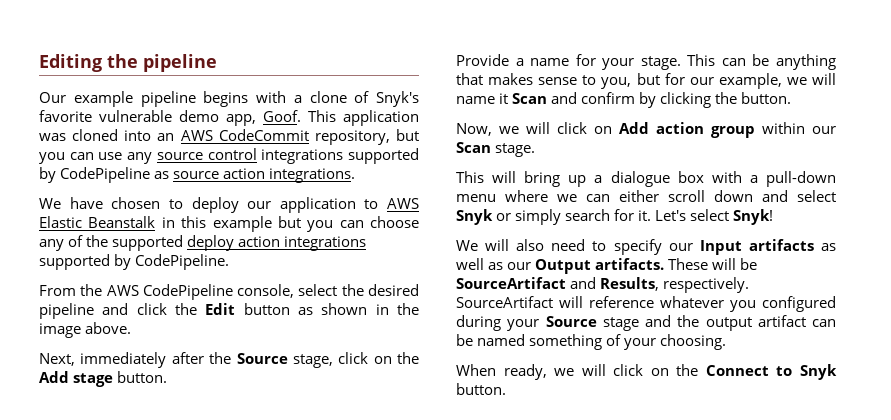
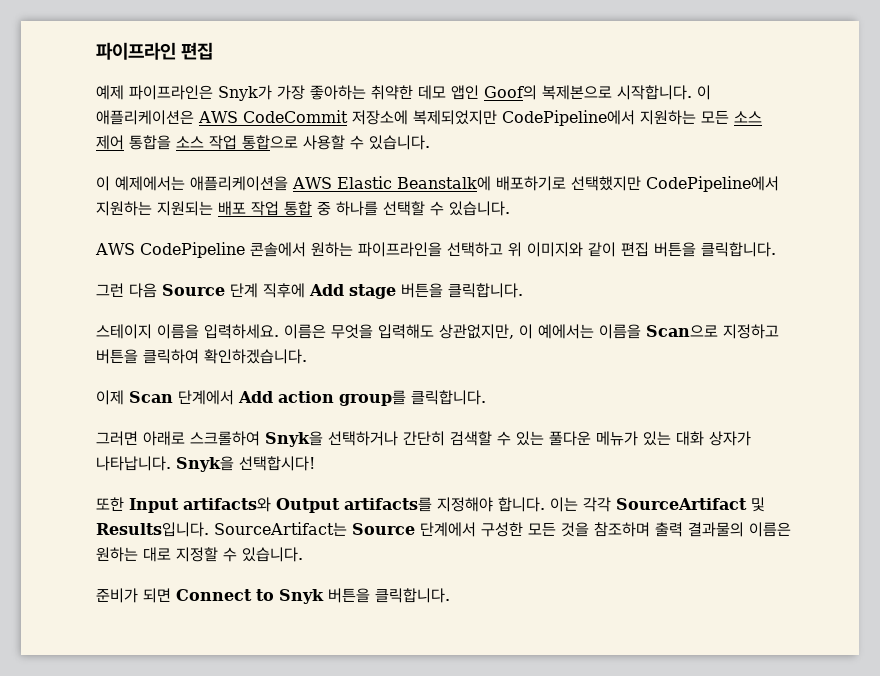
[39,54,217,72] [39,91,419,107] [39,110,419,126] [39,129,420,145] [39,148,420,164] [39,167,356,183] [39,197,419,213] [39,216,419,232] [39,235,367,251] [39,254,230,270] [39,284,419,300] [39,303,419,319] [39,322,132,338] [39,352,419,368] [39,371,168,387] [456,54,836,70] [456,73,836,89] [456,92,792,108] [456,122,836,138] [456,142,536,157] [456,171,836,187] [456,190,836,202] [456,209,774,225] [456,239,836,255] [456,258,758,274] [456,277,750,293] [456,296,836,312] [456,315,836,331] [456,334,727,350] [456,364,699,380] Editing the pipeline // Our example pipeline begins with a clone of Snyk's favorite vulnerable demo app, Goof. This application was cloned into an AWS CodeCommit repository, but you can use any source control integrations supported by CodePipeline as source action integrations. // We have chosen to deploy our application to AWS Elastic Beanstalk in this example but you can choose any of the supported deploy action integrations supported by CodePipeline. // From the AWS CodePipeline console, select the desired pipeline and click the Edit button as shown in the image above. // Next, immediately after the Source stage, click on the Add stage button. // Provide a name for your stage. This can be anything that makes sense to you, but for our example, we will name it Scan and confirm by clicking the button. // Now, we will click on Add action group within our Scan stage. // This will bring up a dialogue box with a pull-down menu where we can either scroll down and select Snyk or simply search for it. Let's select Snyk! // We will also need to specify our Input artifacts as well as our Output artifacts. These will be SourceArtifact and Results, respectively. SourceArtifact will reference whatever you configured during your Source stage and the output artifact can be named something of your choosing. // When ready, we will click on the -> [96,42,214,60] [96,85,711,101] [96,110,762,126] [96,135,430,150] [96,176,779,192] [96,201,510,216] [95,242,776,258] [96,283,523,299] [96,324,779,339] [96,349,307,364] [96,390,486,406] [96,431,751,447] [96,456,315,472] [96,497,765,513] [96,522,791,537] [96,547,303,562] [96,588,171,603] 파이프라인 편집 // 예제 파이프라인은 Snyk가 가장 좋아하는 취약한 데모 앱인 Goof의 복제본으로 시작합니다. 이 애플리케이션은 AWS CodeCommit 저장소에 복제되었지만 CodePipeline에서 지원하는 모든 소스 제어 통합을 소스 작업 통합으로 사용할 수 있습니다. // 이 예제에서는 애플리케이션을 AWS Elastic Beanstalk에 배포하기로 선택했지만 CodePipeline에서 지원하는 지원되는 배포 작업 통합 중 하나를 선택할 수 있습니다. // AWS CodePipeline 콘솔에서 원하는 파이프라인을 선택하고 위 이미지와 같이 편집 버튼을 클릭합니다. // 그런 다음 Source 단계 직후에 Add stage 버튼을 클릭합니다. // 스테이지 이름을 입력하세요. 이름은 무엇을 입력해도 상관없지만, 이 예에서는 이름을 Scan으로 지정하고 버튼을 클릭하여 확인하겠습니다. // 이제 Scan 단계에서 Add action group를 클릭합니다. // 그러면 아래로 스크롤하여 Snyk을 선택하거나 간단히 검색할 수 있는 풀다운 메뉴가 있는 대화 상자가 나타납니다. Snyk을 선택합시다! // 또한 Input artifacts와 Output artifacts를 지정해야 합니다. 이는 각각 SourceArtifact 및 Results입니다. SourceArtifact는 Source 단계에서 구성한 모든 것을 참조하며 출력 결과물의 이름은 원하는 대로 지정할 수 있습니다. // 준비가 되면
[456,383,506,395] button. -> [328,588,450,603] 버튼을 클릭합니다.

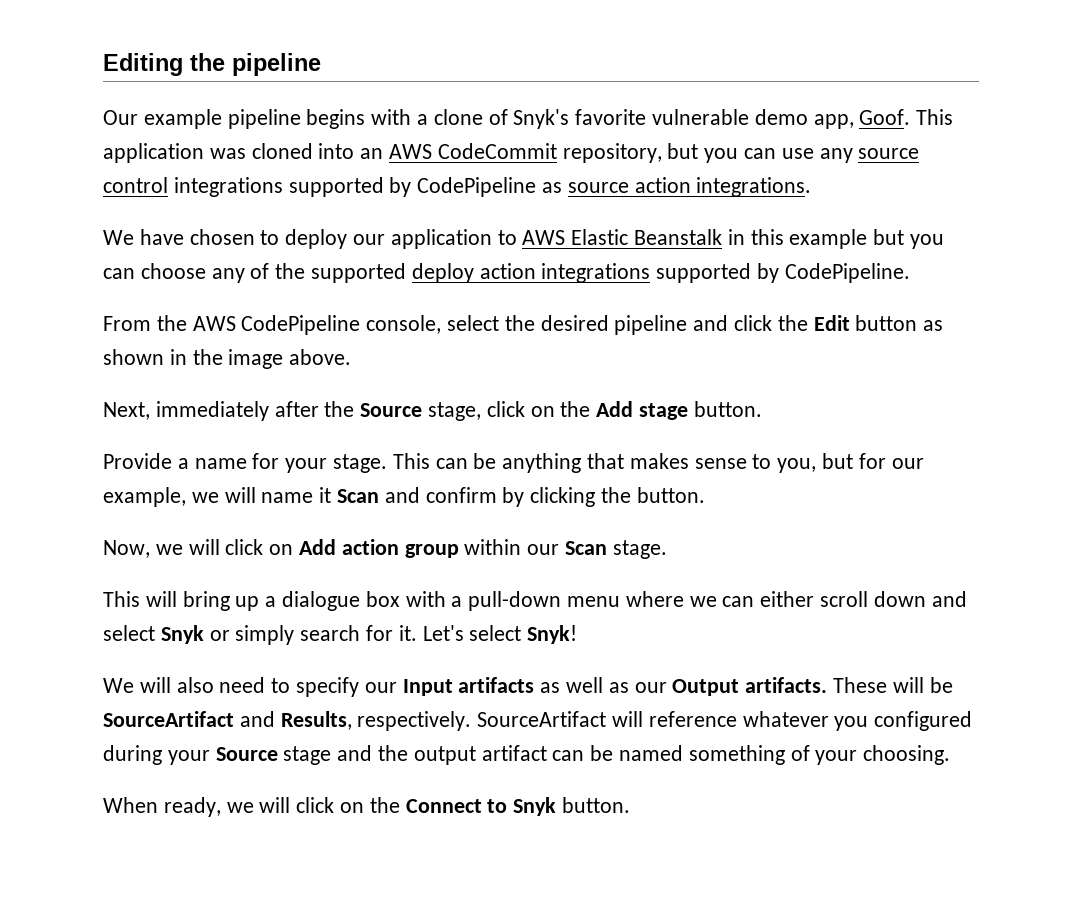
[96,42,214,60] [96,85,711,101] [96,110,762,126] [96,135,430,150] [96,176,779,192] [96,201,510,216] [95,242,776,258] [96,283,523,299] [96,324,779,339] [96,349,307,364] [96,390,486,406] [96,431,751,447] [96,456,315,472] [96,497,765,513] [96,522,791,537] [96,547,303,562] [96,588,171,603] 파이프라인 편집 // 예제 파이프라인은 Snyk가 가장 좋아하는 취약한 데모 앱인 Goof의 복제본으로 시작합니다. 이 애플리케이션은 AWS CodeCommit 저장소에 복제되었지만 CodePipeline에서 지원하는 모든 소스 제어 통합을 소스 작업 통합으로 사용할 수 있습니다. // 이 예제에서는 애플리케이션을 AWS Elastic Beanstalk에 배포하기로 선택했지만 CodePipeline에서 지원하는 지원되는 배포 작업 통합 중 하나를 선택할 수 있습니다. // AWS CodePipeline 콘솔에서 원하는 파이프라인을 선택하고 위 이미지와 같이 편집 버튼을 클릭합니다. // 그런 다음 Source 단계 직후에 Add stage 버튼을 클릭합니다. // 스테이지 이름을 입력하세요. 이름은 무엇을 입력해도 상관없지만, 이 예에서는 이름을 Scan으로 지정하고 버튼을 클릭하여 확인하겠습니다. // 이제 Scan 단계에서 Add action group를 클릭합니다. // 그러면 아래로 스크롤하여 Snyk을 선택하거나 간단히 검색할 수 있는 풀다운 메뉴가 있는 대화 상자가 나타납니다. Snyk을 선택합시다! // 또한 Input artifacts와 Output artifacts를 지정해야 합니다. 이는 각각 SourceArtifact 및 Results입니다. SourceArtifact는 Source 단계에서 구성한 모든 것을 참조하며 출력 결과물의 이름은 원하는 대로 지정할 수 있습니다. // 준비가 되면 -> [103,53,321,76] [103,109,954,129] [103,143,920,163] [103,177,812,197] [103,229,945,249] [103,263,910,283] [103,315,944,335] [103,349,352,369] [103,401,762,421] [103,453,924,473] [103,487,705,507] [103,539,667,559] [103,591,967,611] [103,625,578,645] [103,677,953,697] [103,711,973,731] [103,745,951,765] [103,797,400,817] Editing the pipeline // Our example pipeline begins with a clone of Snyk's favorite vulnerable demo app, Goof. This application was cloned into an AWS CodeCommit repository, but you can use any source control integrations supported by CodePipeline as source action integrations. // We have chosen to deploy our application to AWS Elastic Beanstalk in this example but you can choose any of the supported deploy action integrations supported by CodePipeline. // From the AWS CodePipeline console, select the desired pipeline and click the Edit button as shown in the image above. // Next, immediately after the Source stage, click on the Add stage button. // Provide a name for your stage. This can be anything that makes sense to you, but for our example, we will name it Scan and confirm by clicking the button. // Now, we will click on Add action group within our Scan stage. // This will bring up a dialogue box with a pull-down menu where we can either scroll down and select Snyk or simply search for it. Let's select Snyk! // We will also need to specify our Input artifacts as well as our Output artifacts. These will be SourceArtifact and Results, respectively. SourceArtifact will reference whatever you configured during your Source stage and the output artifact can be named something of your choosing. // When ready, we will click on the
[328,588,450,603] 버튼을 클릭합니다. -> [562,797,631,813] button.

